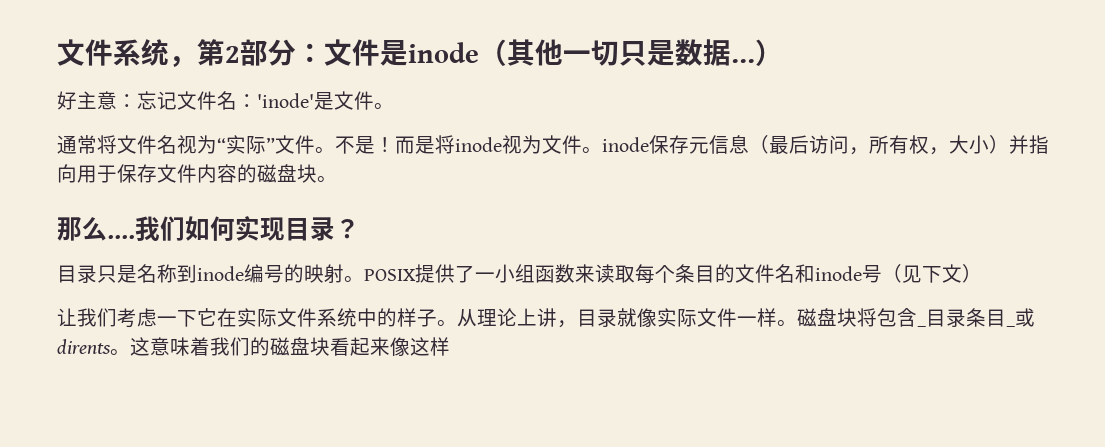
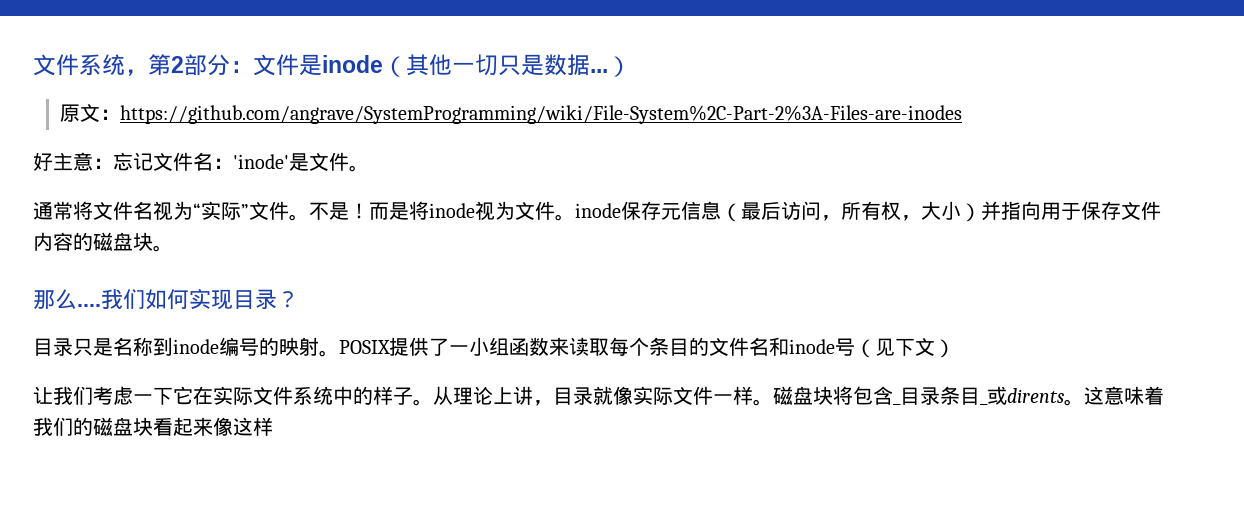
(783, 52) none -> [60,103,963,124] // 原文：https://github.com/angrave/SystemProgramming/wiki/File-System%2C-Part-2%3A-Files-are-inodes

